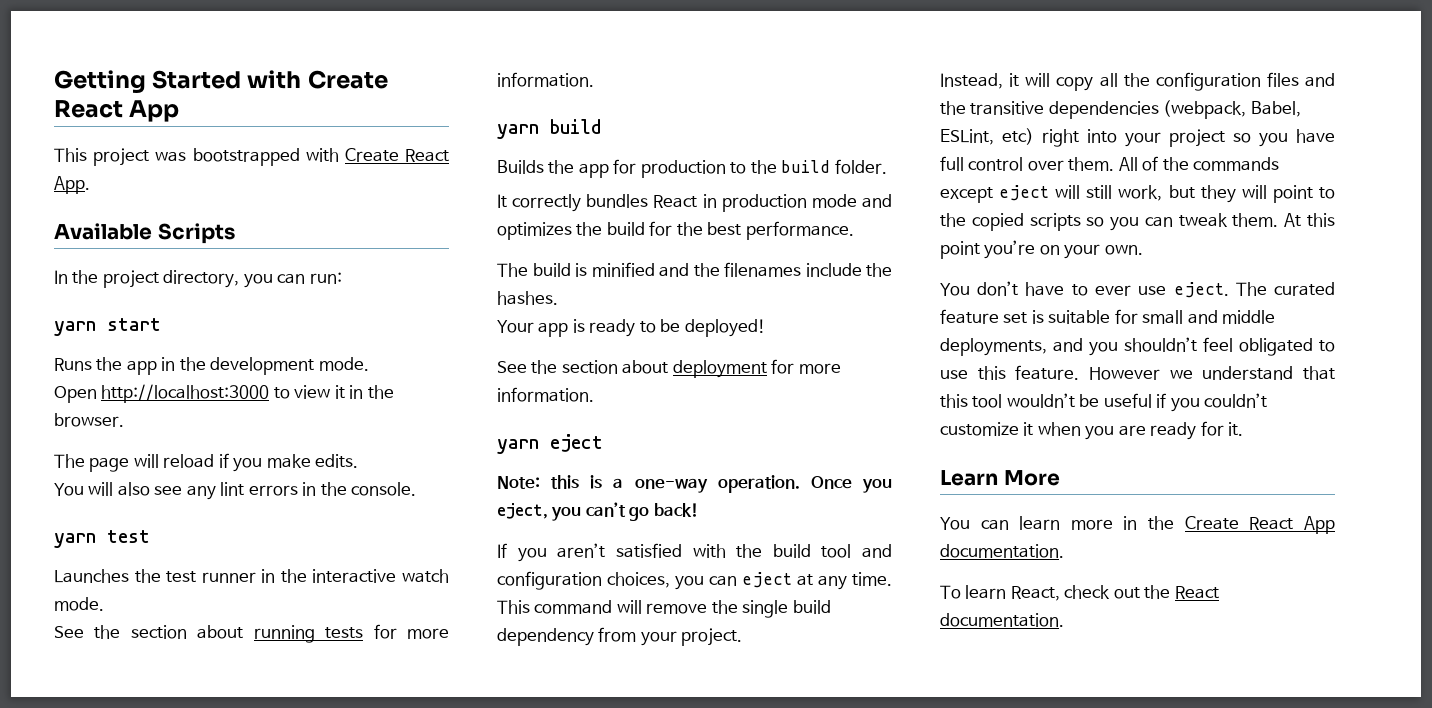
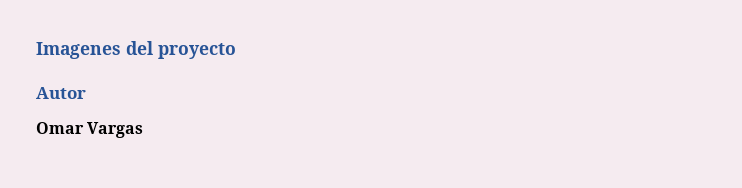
[54,70,388,94] [54,100,180,122] [54,148,449,166] [54,176,90,194] [54,223,235,244] [54,270,342,288] [54,318,161,336] [54,357,369,375] [54,384,394,403] [54,413,124,427] [54,453,359,472] [54,482,417,500] [54,530,150,548] [54,569,449,583] [54,597,104,611] [54,624,449,643] [497,72,594,87] [497,119,601,139] [497,159,887,178] [497,194,893,212] [497,221,854,240] [497,262,892,277] [497,291,558,305] [497,319,766,337] [497,359,841,378] [497,387,594,402] [497,434,603,454] [497,475,892,493] [497,502,699,521] [497,543,893,562] [497,571,892,590] [497,600,831,618] [497,627,743,646] [940,72,1336,91] [940,100,1301,119] [940,128,1335,147] [940,156,1280,171] [940,185,1335,203] [940,213,1335,231] [940,240,1143,259] [940,281,1335,298] [940,309,1276,324] [940,337,1335,356] [940,365,1335,380] [940,393,1268,412] [940,421,1244,440] [940,470,1060,486] [940,516,1335,534] [940,544,1064,558] [940,585,1219,601] [940,613,1064,627] Getting Started with Create React App // This project was bootstrapped with Create React App. // Available Scripts // In the project directory, you can run: // yarn start // Runs the app in the development mode. // Open http://localhost:3000 to view it in the browser. // The page will reload if you make edits. // You will also see any lint errors in the console. // yarn test // Launches the test runner in the interactive watch mode. // See the section about running tests for more information. // yarn build // Builds the app for production to the build folder. // It correctly bundles React in production mode and optimizes the build for the best performance. // The build is minified and the filenames include the hashes. // Your app is ready to be deployed! // See the section about deployment for more information. // yarn eject // Note: this is a one-way operation. Once you eject, you can’t go back! // If you aren’t satisfied with the build tool and configuration choices, you can eject at any time. This command will remove the single build dependency from your project. // Instead, it will copy all the configuration files and the transitive dependencies (webpack, Babel, ESLint, etc) right into your project so you have full control over them. All of the commands except eject will still work, but they will point to the copied scripts so you can tweak them. At this point you’re on your own. // You don’t have to ever use eject. The curated feature set is suitable for small and middle deployments, and you shouldn’t feel obligated to use this feature. However we understand that this tool wouldn’t be useful if you couldn’t customize it when you are ready for it. // Learn More // You can learn more in the Create React App documentation. // To learn React, check out the React documentation. -> [36,41,236,59] [36,87,86,99] [36,122,144,138] Imagenes del proyecto // Autor // Omar Vargas

